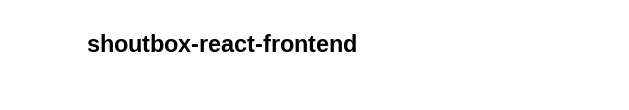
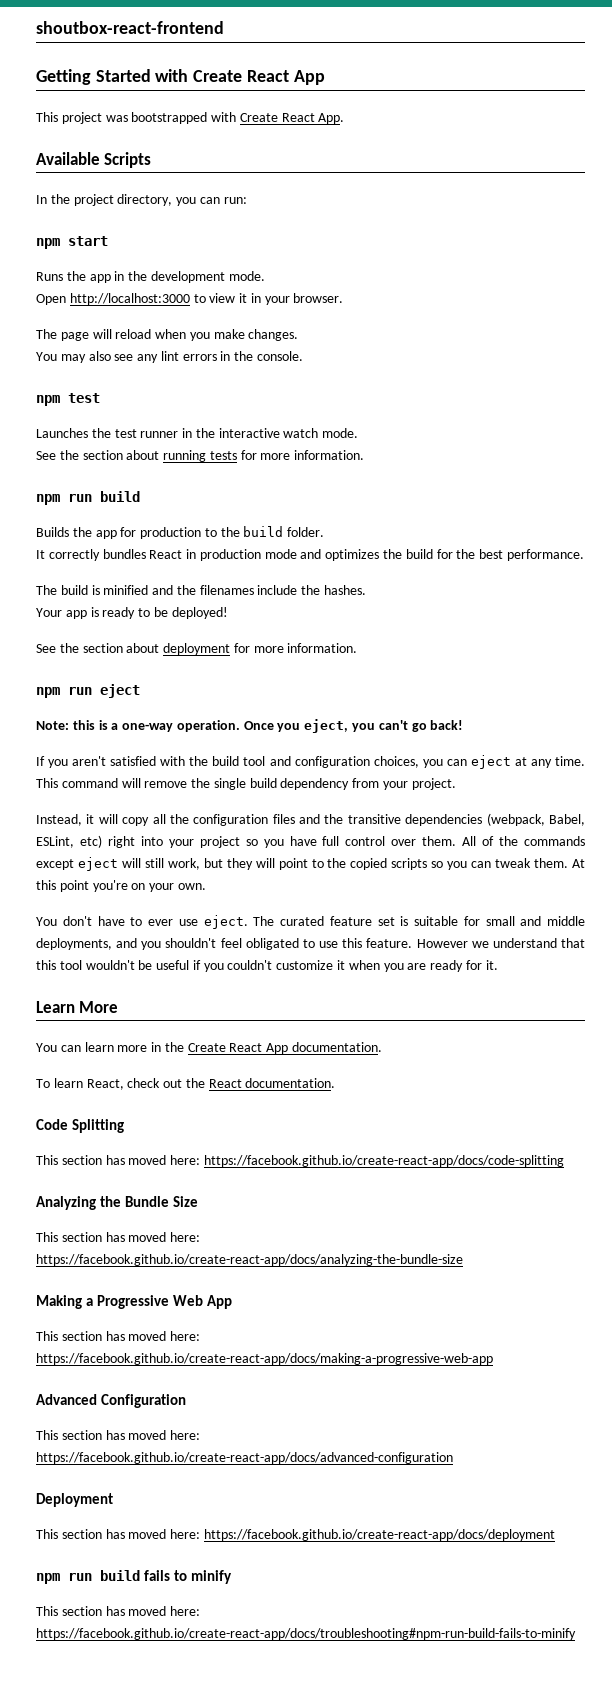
(357, 43) none -> [36,69,325,85] [36,112,345,124] [36,152,152,168] [36,194,247,206] [36,236,108,249] [36,271,265,283] [36,293,344,305] [36,329,299,341] [36,351,304,363] [36,393,100,406] [36,428,359,438] [36,450,365,462] [36,491,140,505] [36,526,325,539] [36,549,584,561] [36,585,367,595] [36,607,228,619] [36,643,358,655] [36,684,140,698] [36,719,464,733] [36,755,585,769] [36,778,456,790] [36,813,585,826] [36,835,585,848] [36,857,586,871] [36,880,206,892] [36,915,585,929] [36,938,585,950] [36,960,498,972] [36,1001,119,1013] [36,1042,383,1054] [36,1078,336,1090] [36,1119,125,1133] [36,1155,564,1167] [36,1196,199,1210] [36,1232,201,1242] [36,1254,463,1266] [36,1295,233,1309] [36,1331,201,1341] [36,1353,493,1365] [36,1394,187,1408] [36,1430,201,1440] [36,1452,453,1464] [36,1493,113,1507] [36,1529,555,1541] [36,1570,233,1584] [36,1606,201,1616] [36,1628,576,1640] // Getting Started with Create React App // This project was bootstrapped with Create React App. // Available Scripts // In the project directory, you can run: // npm start // Runs the app in the development mode. // Open http://localhost:3000 to view it in your browser. // The page will reload when you make changes. // You may also see any lint errors in the console. // npm test // Launches the test runner in the interactive watch mode. // See the section about running tests for more information. // npm run build // Builds the app for production to the build folder. // It correctly bundles React in production mode and optimizes the build for the best performance. // The build is minified and the filenames include the hashes. // Your app is ready to be deployed! // See the section about deployment for more information. // npm run eject // Note: this is a one-way operation. Once you eject, you can't go back! // If you aren't satisfied with the build tool and configuration choices, you can eject at any time. This command will remove the single build dependency from your project. // Instead, it will copy all the configuration files and the transitive dependencies (webpack, Babel, ESLint, etc) right into your project so you have full control over them. All of the commands except eject will still work, but they will point to the copied scripts so you can tweak them. At this point you're on your own. // You don't have to ever use eject. The curated feature set is suitable for small and middle deployments, and you shouldn't feel obligated to use this feature. However we understand that this tool wouldn't be useful if you couldn't customize it when you are ready for it. // Learn More // You can learn more in the Create React App documentation. // To learn React, check out the React documentation. // Code Splitting // This section has moved here: https://facebook.github.io/create-react-app/docs/code-splitting // Analyzing the Bundle Size // This section has moved here: https://facebook.github.io/create-react-app/docs/analyzing-the-bundle-size // Making a Progressive Web App // This section has moved here: https://facebook.github.io/create-react-app/docs/making-a-progressive-web-app // Advanced Configuration // This section has moved here: https://facebook.github.io/create-react-app/docs/advanced-configuration // Deployment // This section has moved here: https://facebook.github.io/create-react-app/docs/deployment // npm run build fails to minify // This section has moved here: https://facebook.github.io/create-react-app/docs/troubleshooting#npm-run-build-fails-to-minify

